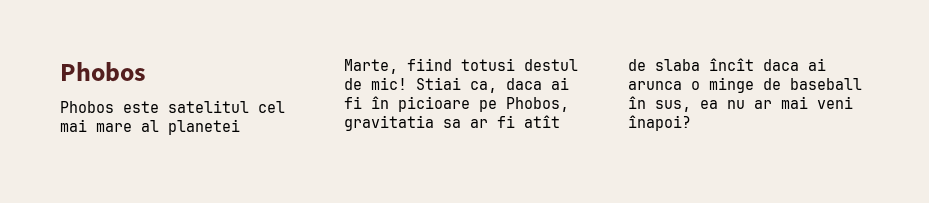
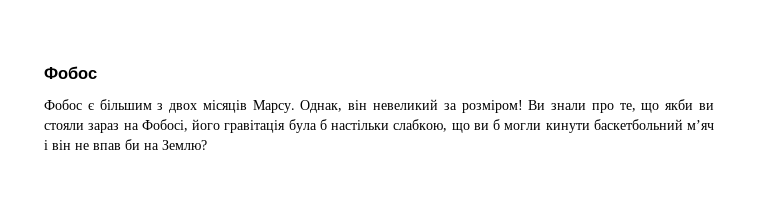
[60,62,146,82] [60,100,285,113] [60,119,240,135] [344,58,578,74] [344,77,569,93] [344,96,569,112] [344,115,560,131] [628,58,826,71] [628,77,862,93] [628,96,853,112] [628,115,691,131] Phobos // Phobos este satelitul cel mai mare al planetei Marte, fiind totusi destul de mic! Stiai ca, daca ai fi în picioare pe Phobos, gravitatia sa ar fi atît de slaba încît daca ai arunca o minge de baseball în sus, ea nu ar mai veni înapoi? -> [44,66,97,79] [44,99,715,113] [44,119,714,133] [44,139,207,150] Фобос // Фобос є більшим з двох місяців Марсу. Однак, він невеликий за розміром! Ви знали про те, що якби ви стояли зараз на Фобосі, його гравітація була б настільки слабкою, що ви б могли кинути баскетбольний м’яч і він не впав би на Землю?

